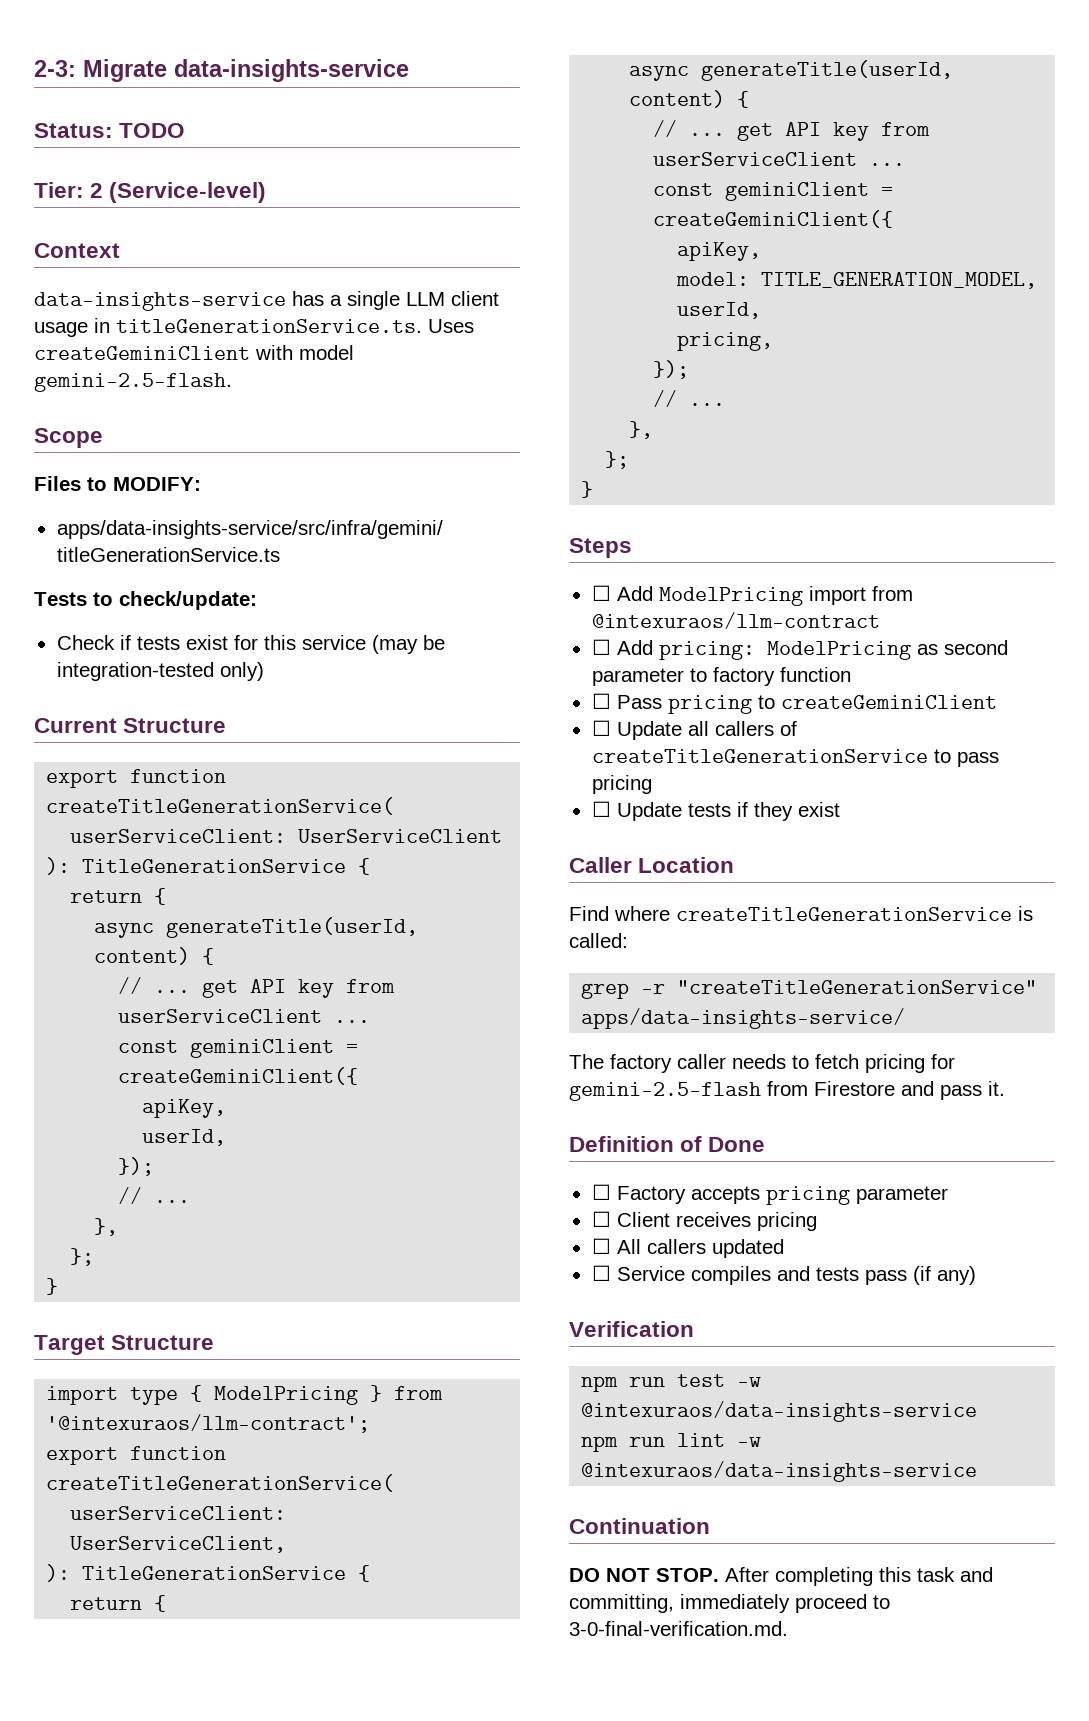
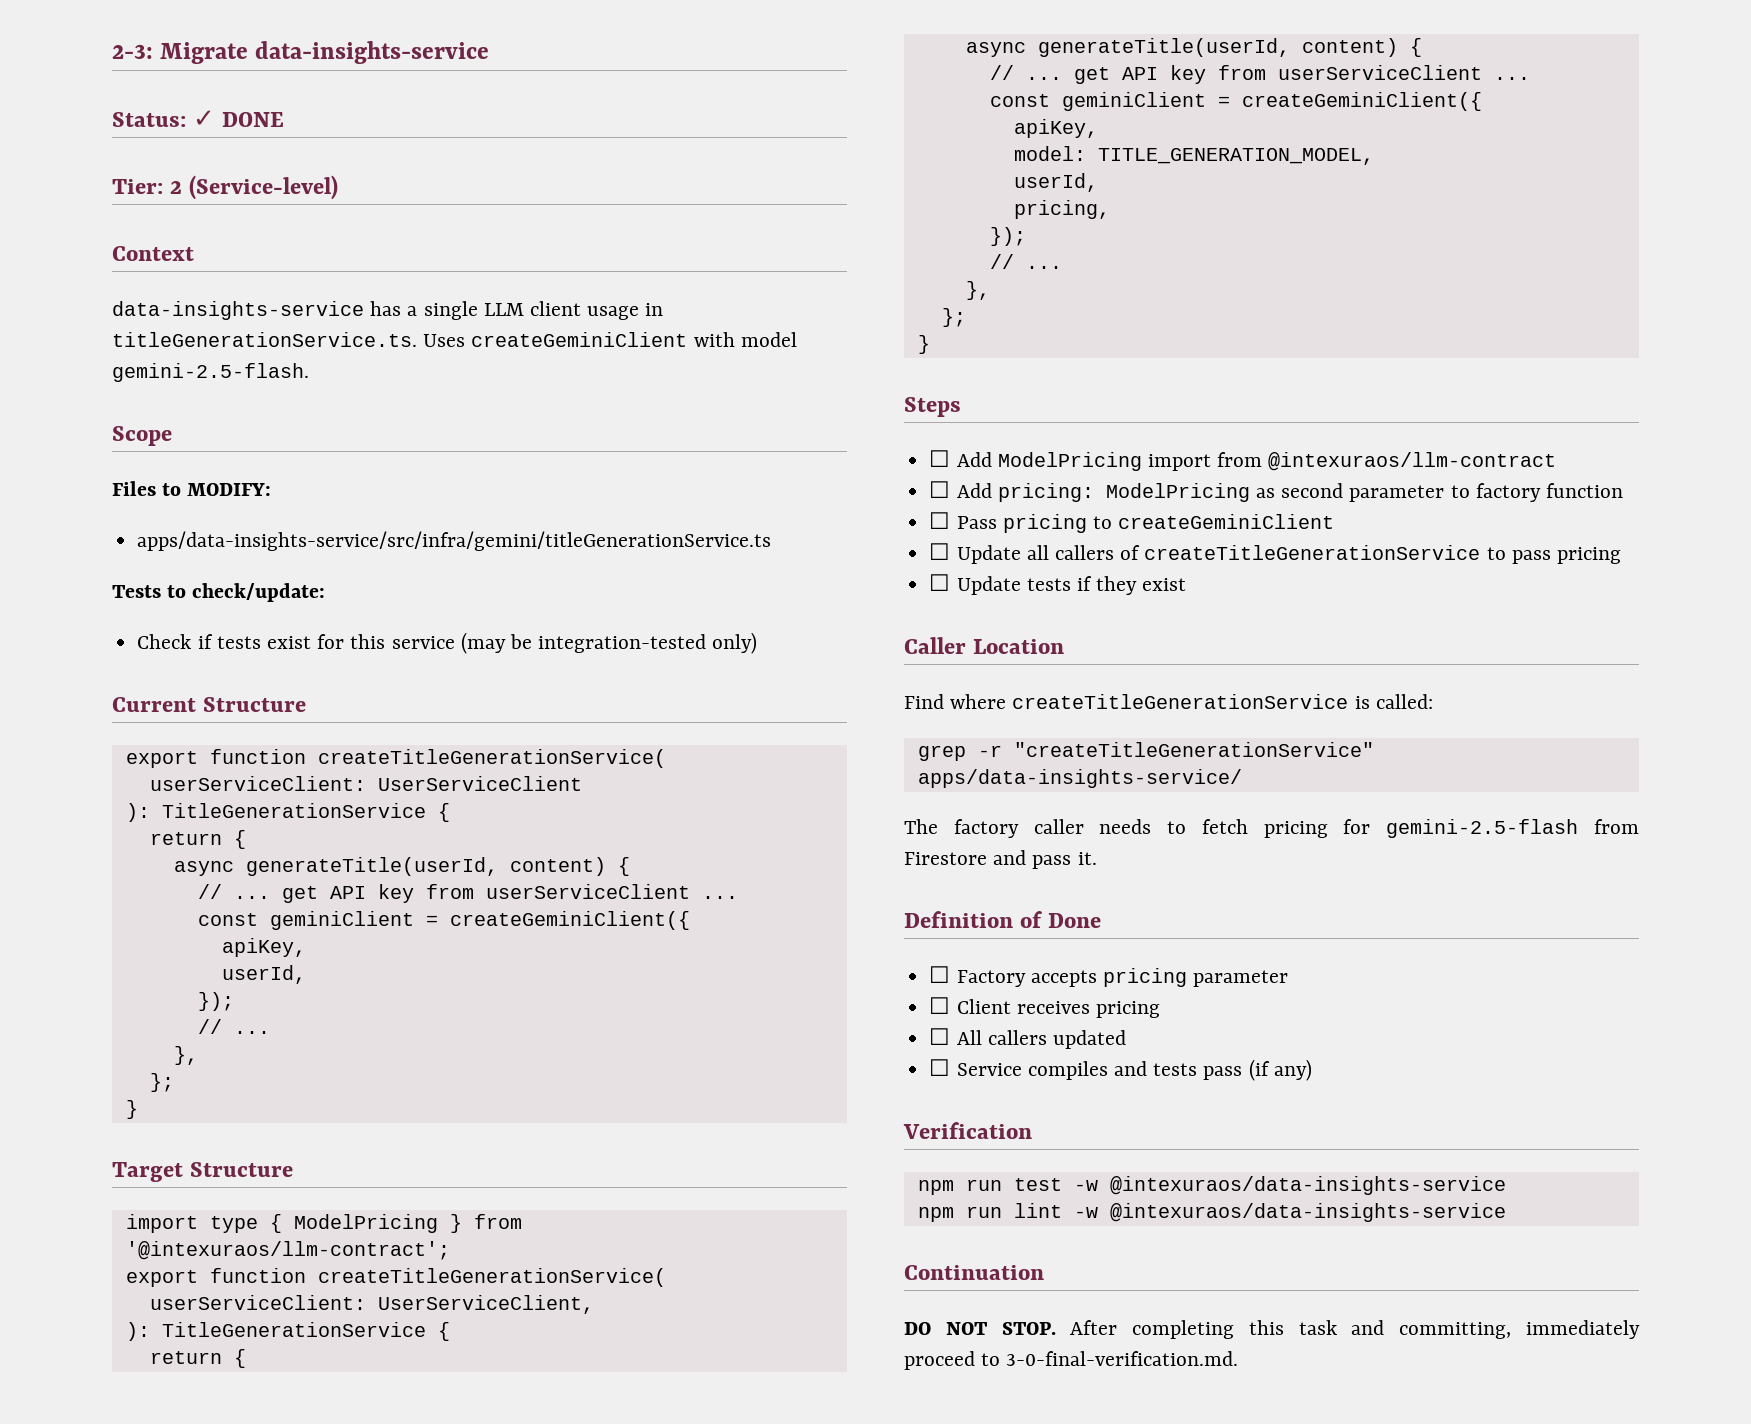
[119,123,186,138] TODO -> [192,110,284,127] ✓ DONE

